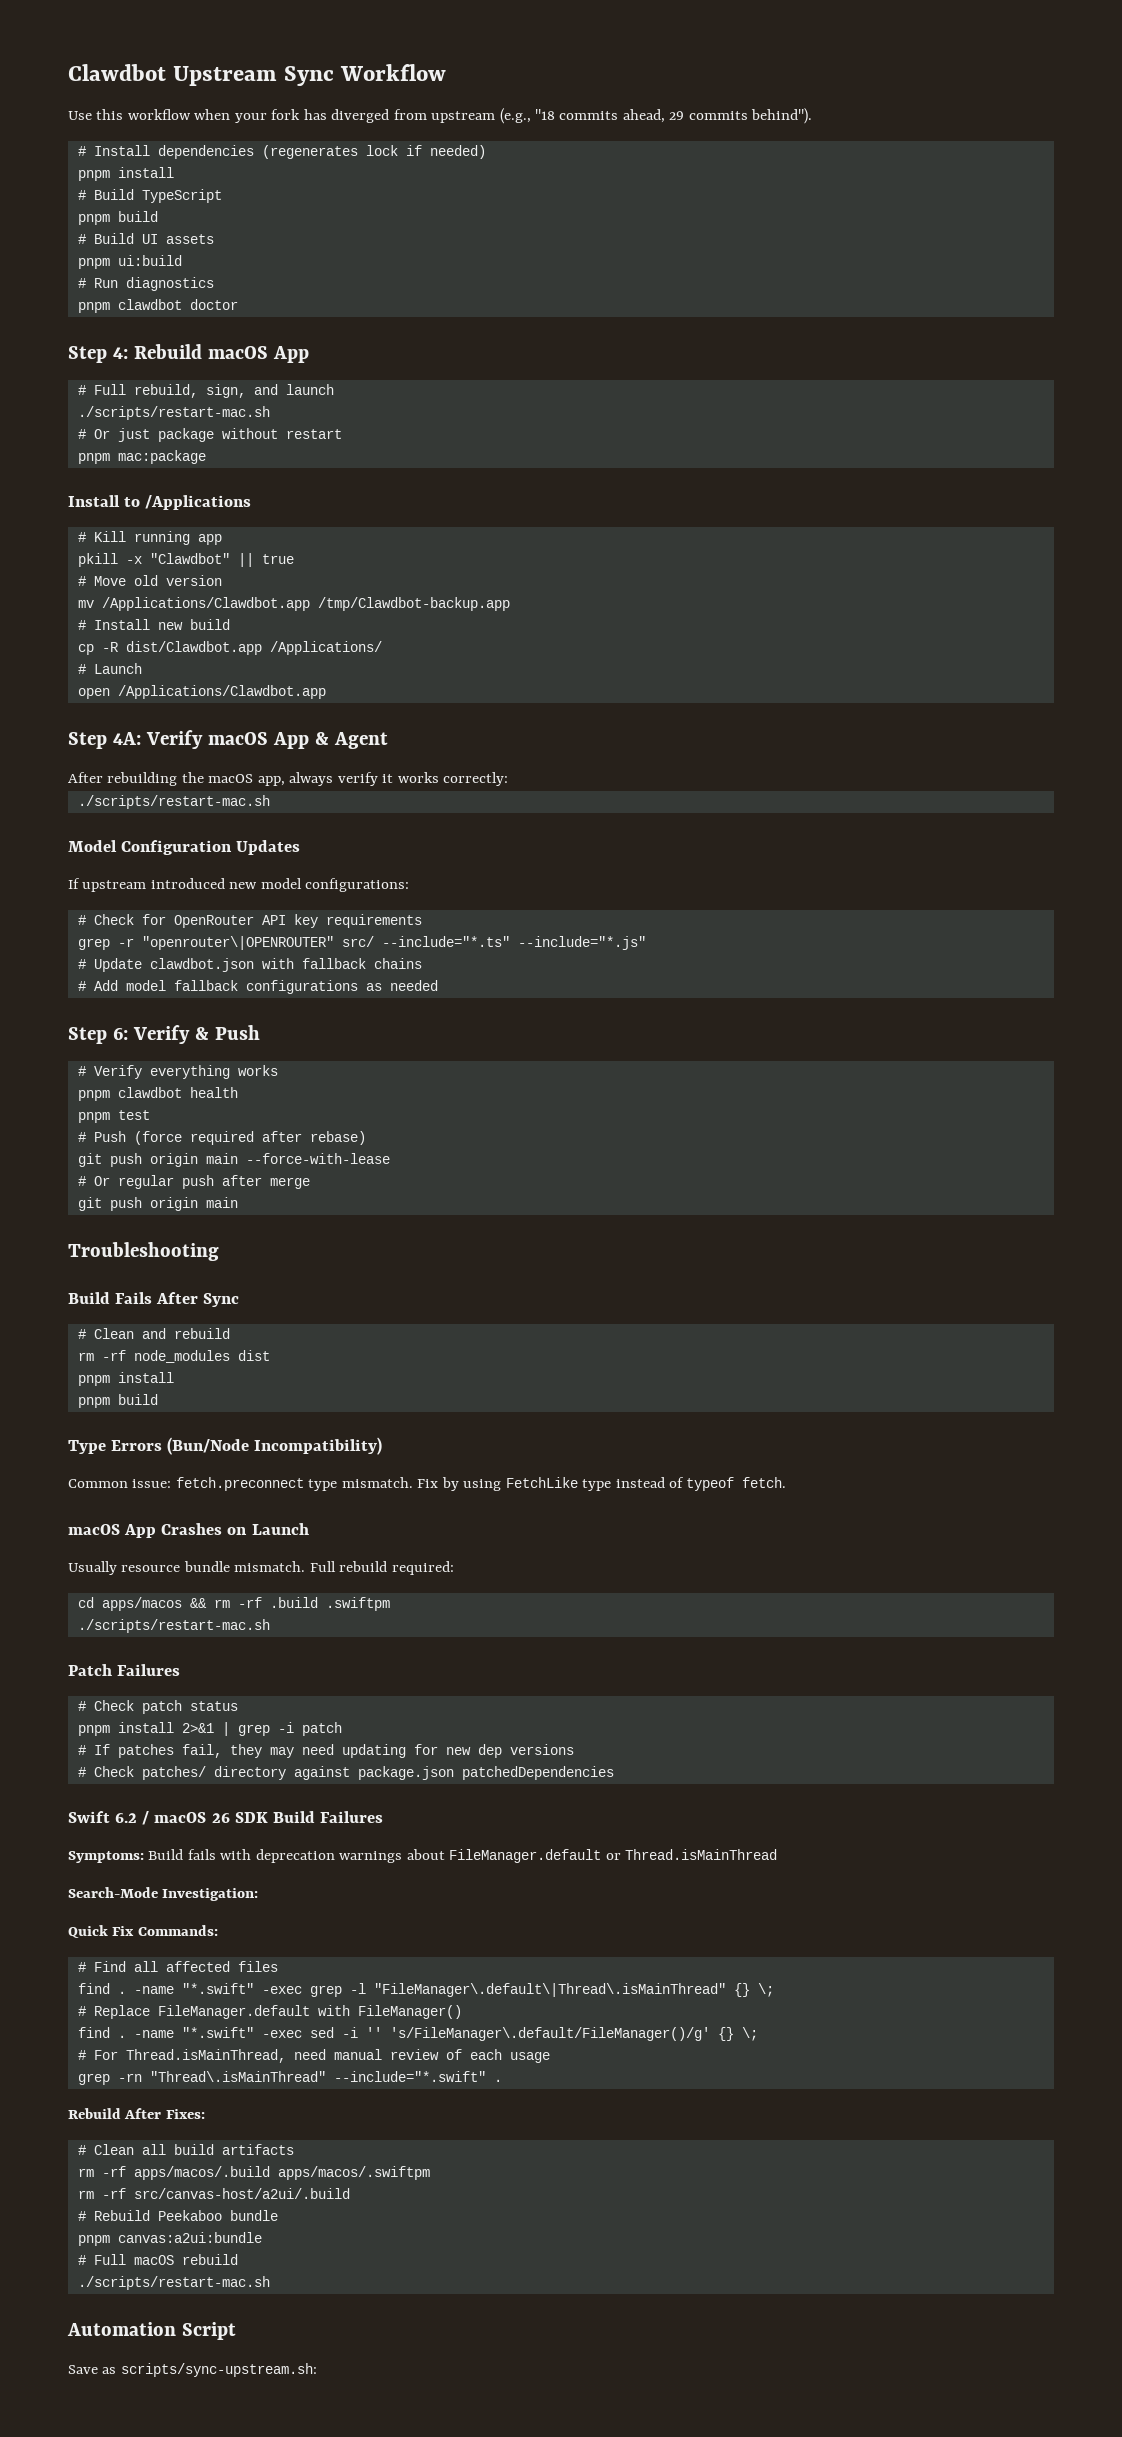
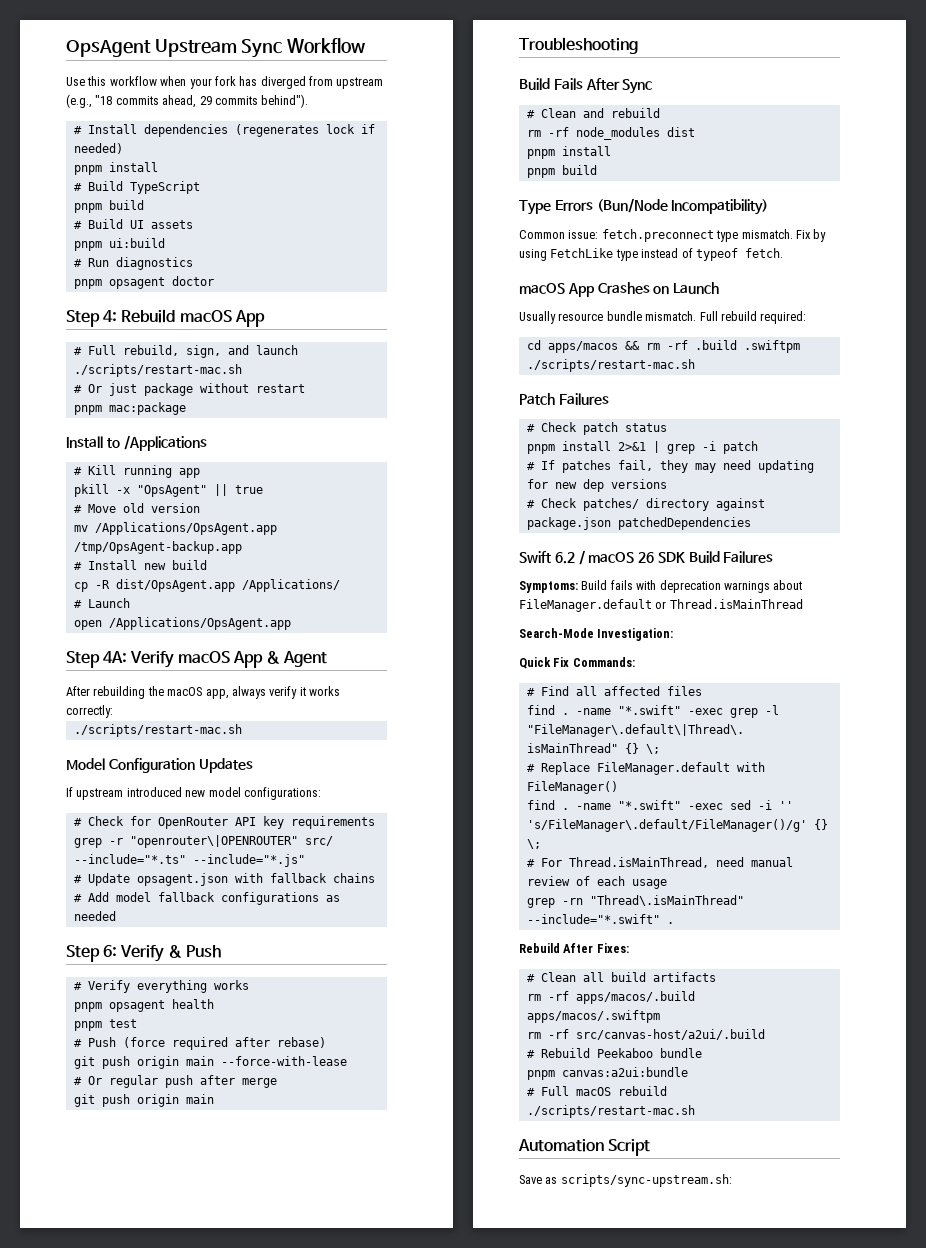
[68,64,166,81] Clawdbot -> [66,40,151,57] OpsAgent
[117,299,182,310] clawdbot -> [108,277,165,289] opsagent
[149,553,230,564] "Clawdbot" -> [136,485,207,497] "OpsAgent"
[101,597,510,611] /Applications/Clawdbot.app /tmp/Clawdbot-backup.app -> [94,522,277,535] [73,541,242,554] /Applications/OpsAgent.app /tmp/OpsAgent-backup.app
[125,641,262,655] dist/Clawdbot.app -> [115,579,235,592] dist/OpsAgent.app
[117,685,326,699] /Applications/Clawdbot.app -> [108,617,291,630] /Applications/OpsAgent.app
[149,958,254,972] clawdbot.json -> [136,873,228,886] opsagent.json
[117,1087,182,1098] clawdbot -> [108,1000,165,1012] opsagent

